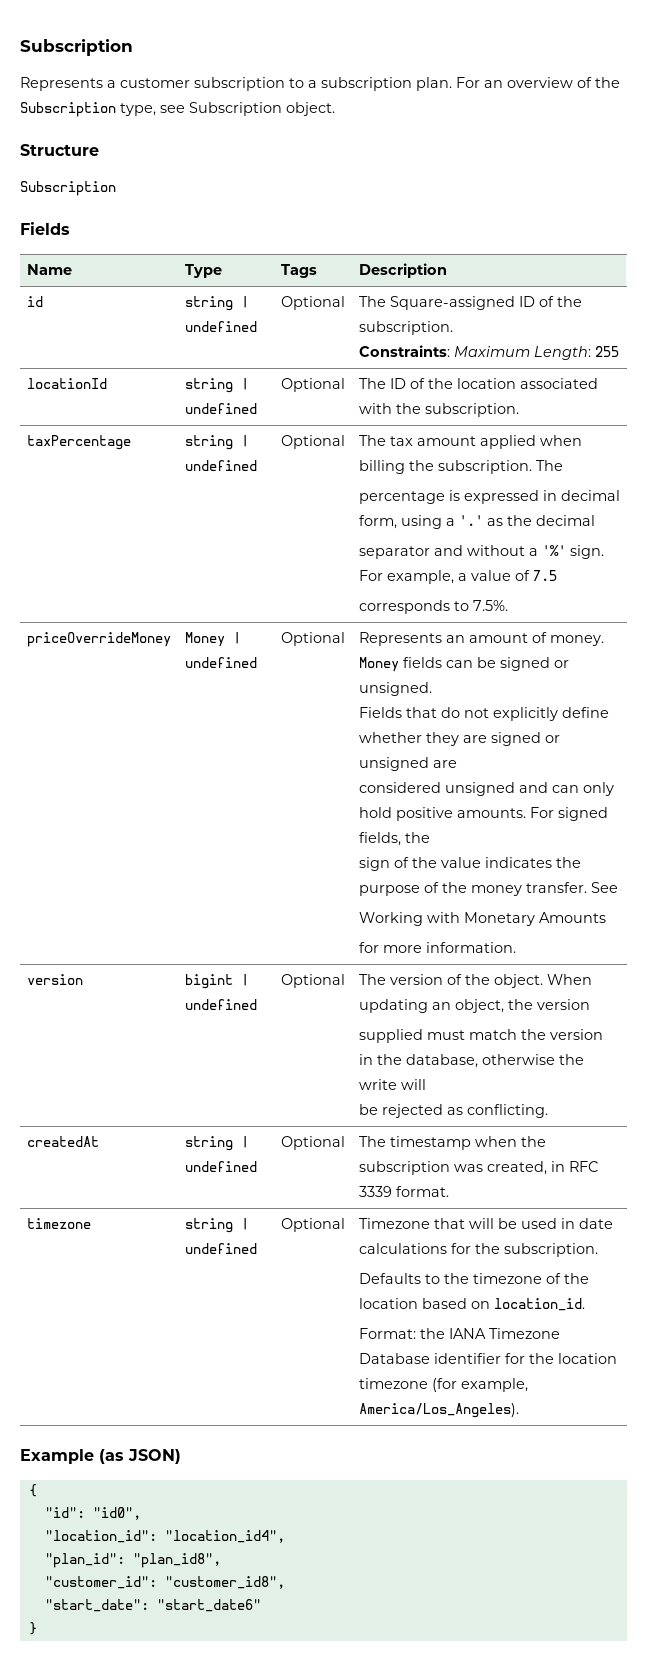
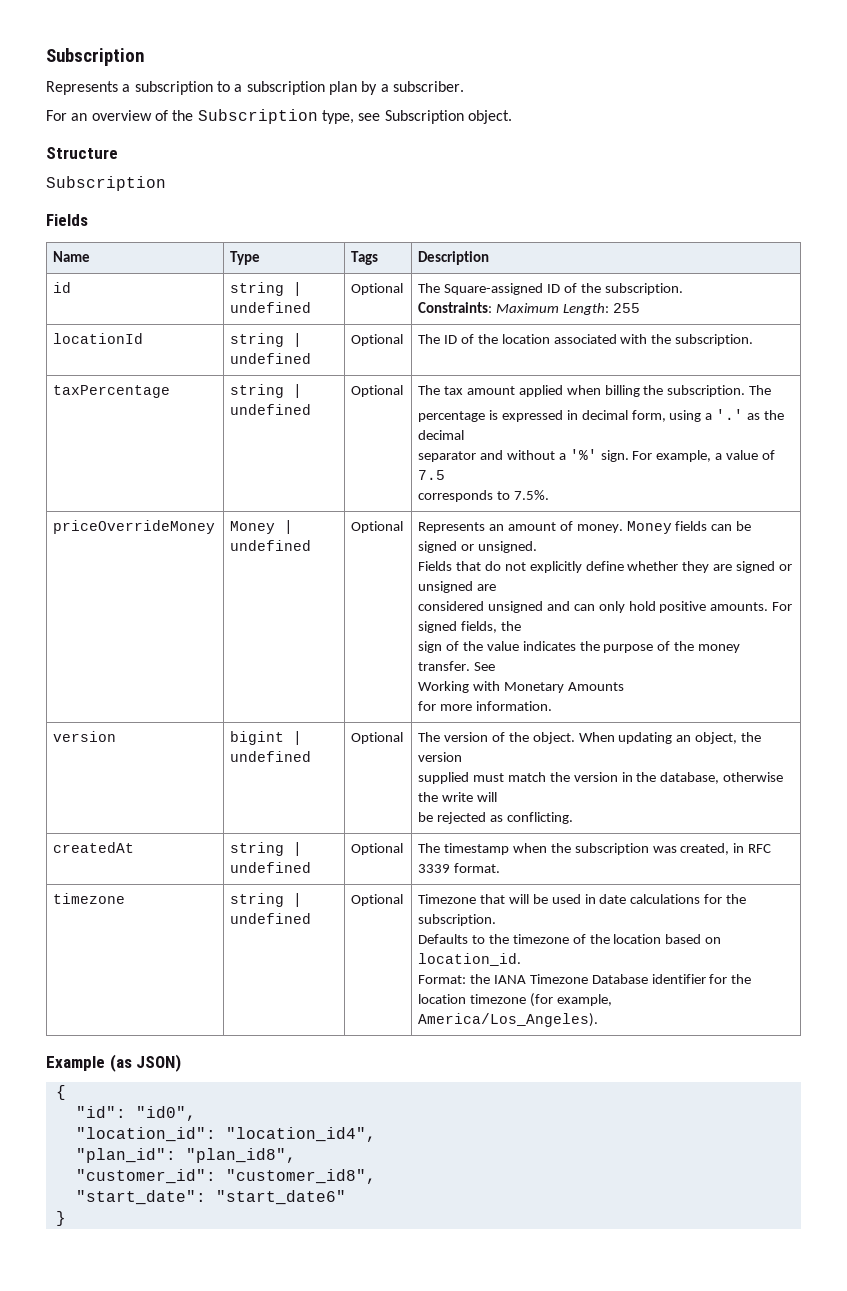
[120,78,190,88] customer -> (131, 88) none
[416,77,452,91] plan. -> [328,81,464,95] plan by a subscriber. //

